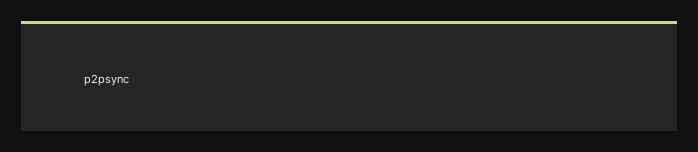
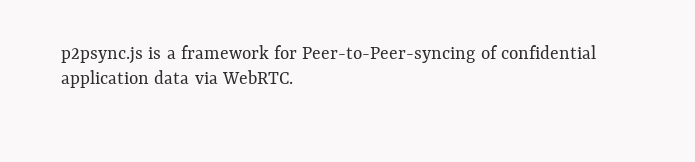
[84,74,129,86] p2psync -> [61,45,596,64] [61,70,293,88] p2psync.js is a framework for Peer-to-Peer-syncing of confidential application data via WebRTC.

